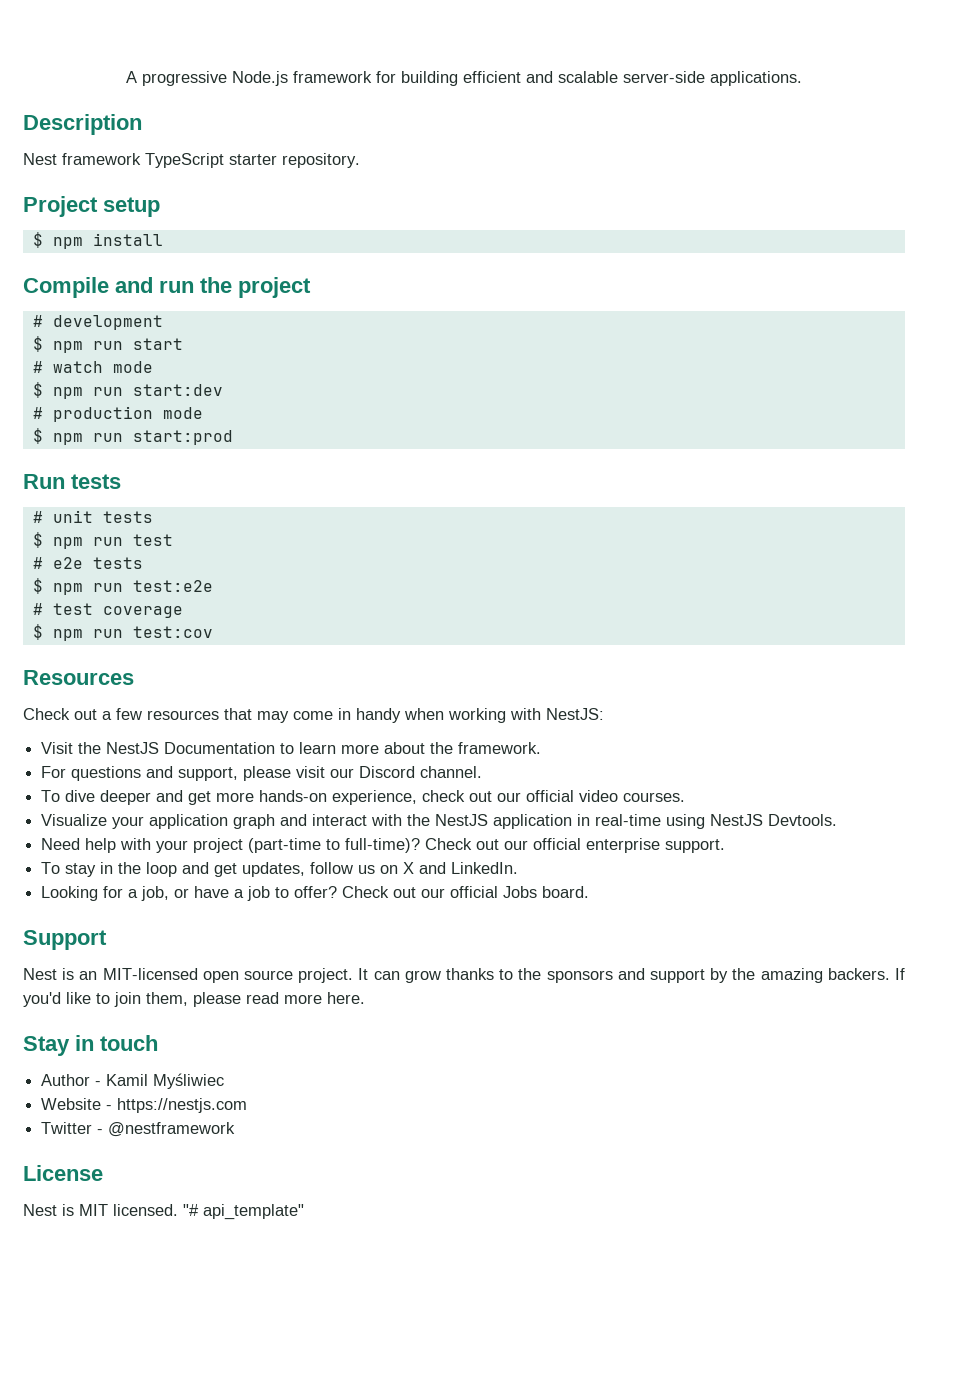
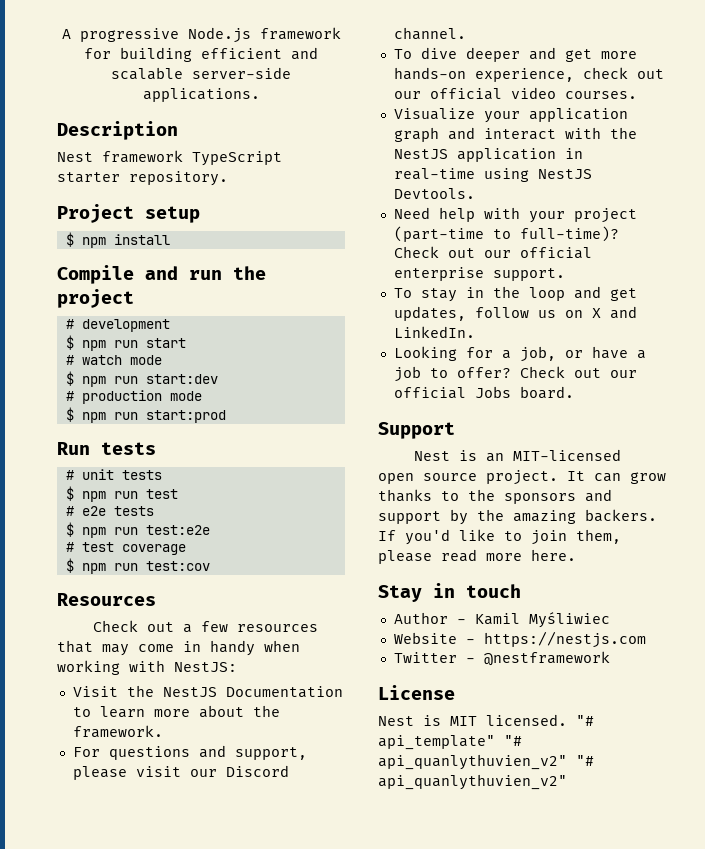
(304, 1212) none -> [504,735,522,746] [378,754,594,770] [378,774,567,790] "# api_quanlythuvien_v2" "# api_quanlythuvien_v2"

